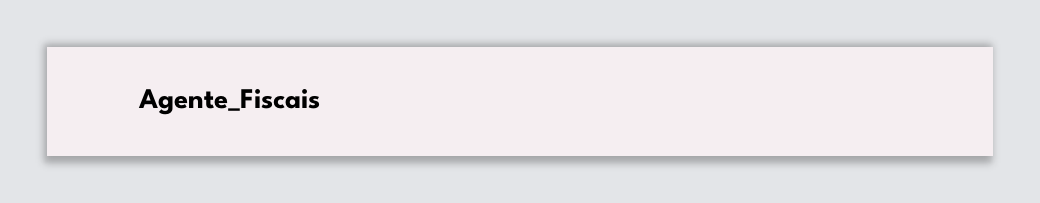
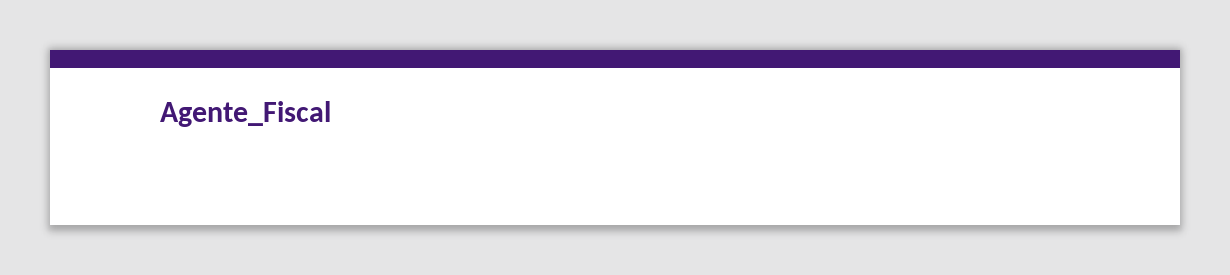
[138,89,320,115] Agente_Fiscais -> [160,101,331,127] Agente_Fiscal

